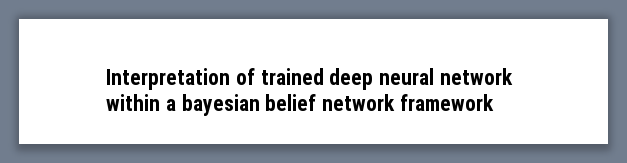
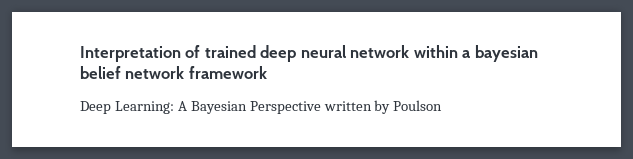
(495, 102) none -> [80,100,443,114] // Deep Learning: A Bayesian Perspective written by Poulson

